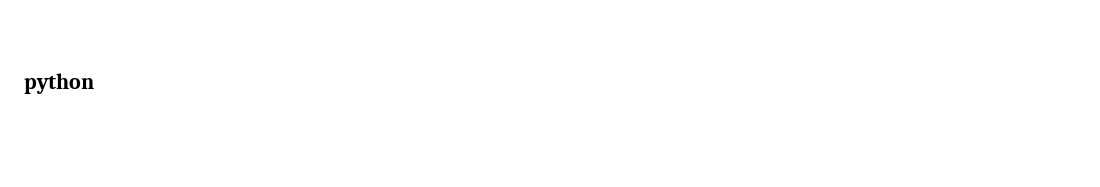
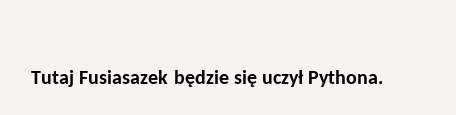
[24,73,94,94] python -> [31,70,384,87] Tutaj Fusiasazek będzie się uczył Pythona.

